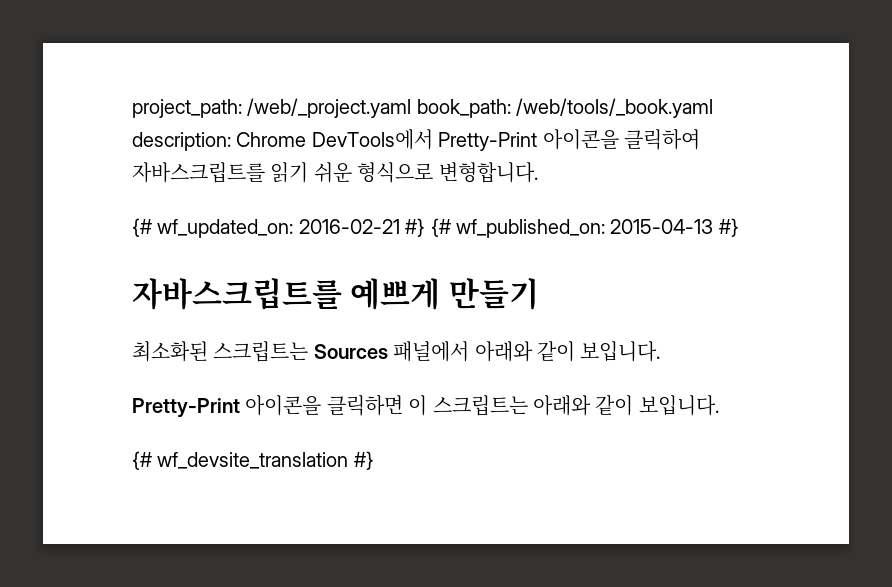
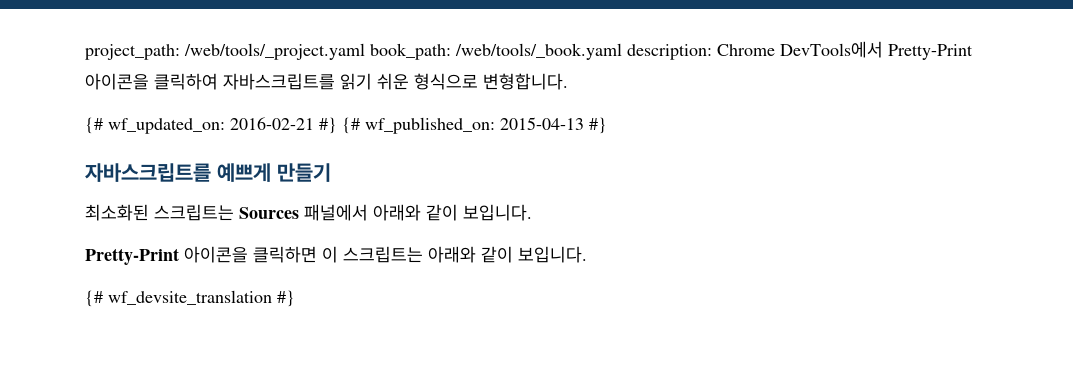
[247,98,412,118] /web/_project.yaml -> [184,43,365,60] /web/tools/_project.yaml

